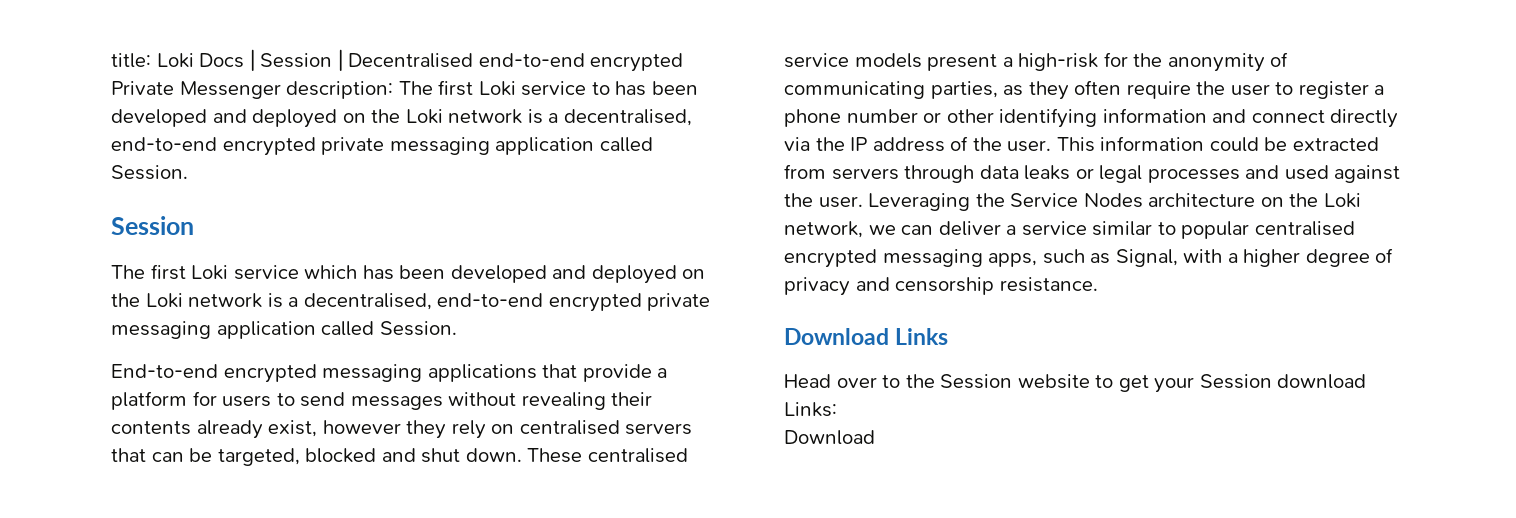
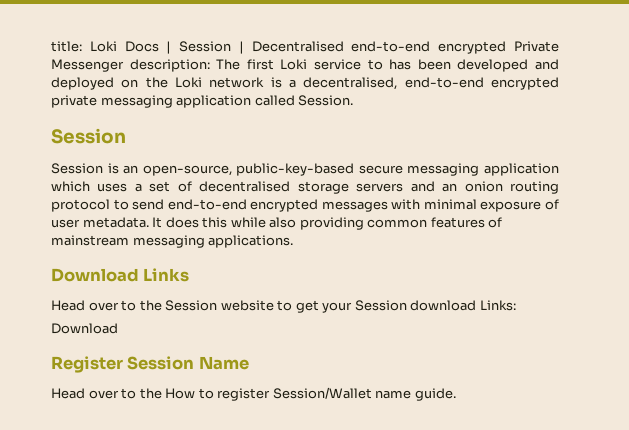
[111,264,706,284] [111,293,711,312] [111,321,457,339] [111,364,668,383] [111,391,653,410] [111,420,693,439] [111,448,688,466] [784,52,1289,72] [784,80,1385,100] [784,108,1399,128] [784,136,1379,152] [784,164,1401,183] [784,193,1361,211] [784,221,1355,239] [784,248,1394,268] [784,277,1098,296] The first Loki service which has been developed and deployed on the Loki network is a decentralised, end-to-end encrypted private messaging application called Session. // End-to-end encrypted messaging applications that provide a platform for users to send messages without revealing their contents already exist, however they rely on centralised servers that can be targeted, blocked and shut down. These centralised service models present a high-risk for the anonymity of communicating parties, as they often require the user to register a phone number or other identifying information and connect directly via the IP address of the user. This information could be extracted from servers through data leaks or legal processes and used against the user. Leveraging the Service Nodes architecture on the Loki network, we can deliver a service similar to popular centralised encrypted messaging apps, such as Signal, with a higher degree of privacy and censorship resistance. -> [51,163,559,176] [51,181,559,194] [51,199,559,212] [51,217,503,230] [51,235,294,248] Session is an open-source, public-key-based secure messaging application which uses a set of decentralised storage servers and an onion routing protocol to send end-to-end encrypted messages with minimal exposure of user metadata. It does this while also providing common features of mainstream messaging applications.
(875, 437) none -> [51,356,249,373] [51,387,456,401] // Register Session Name // Head over to the How to register Session/Wallet name guide.

